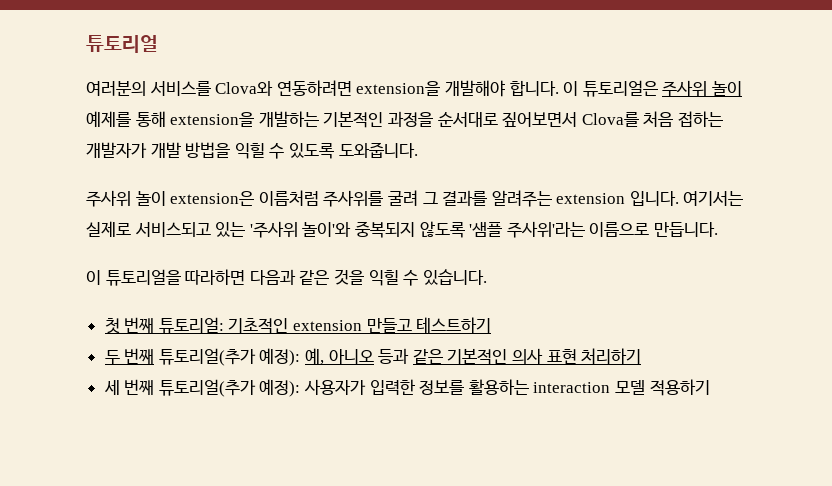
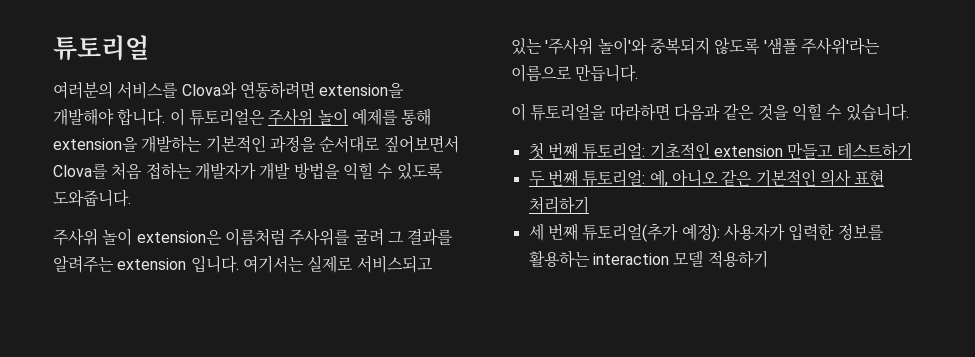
[158,348,301,366] 튜토리얼(추가 예정): -> [582,169,646,187] 튜토리얼:
[378,348,410,364] 등과 -> (718, 178) none

